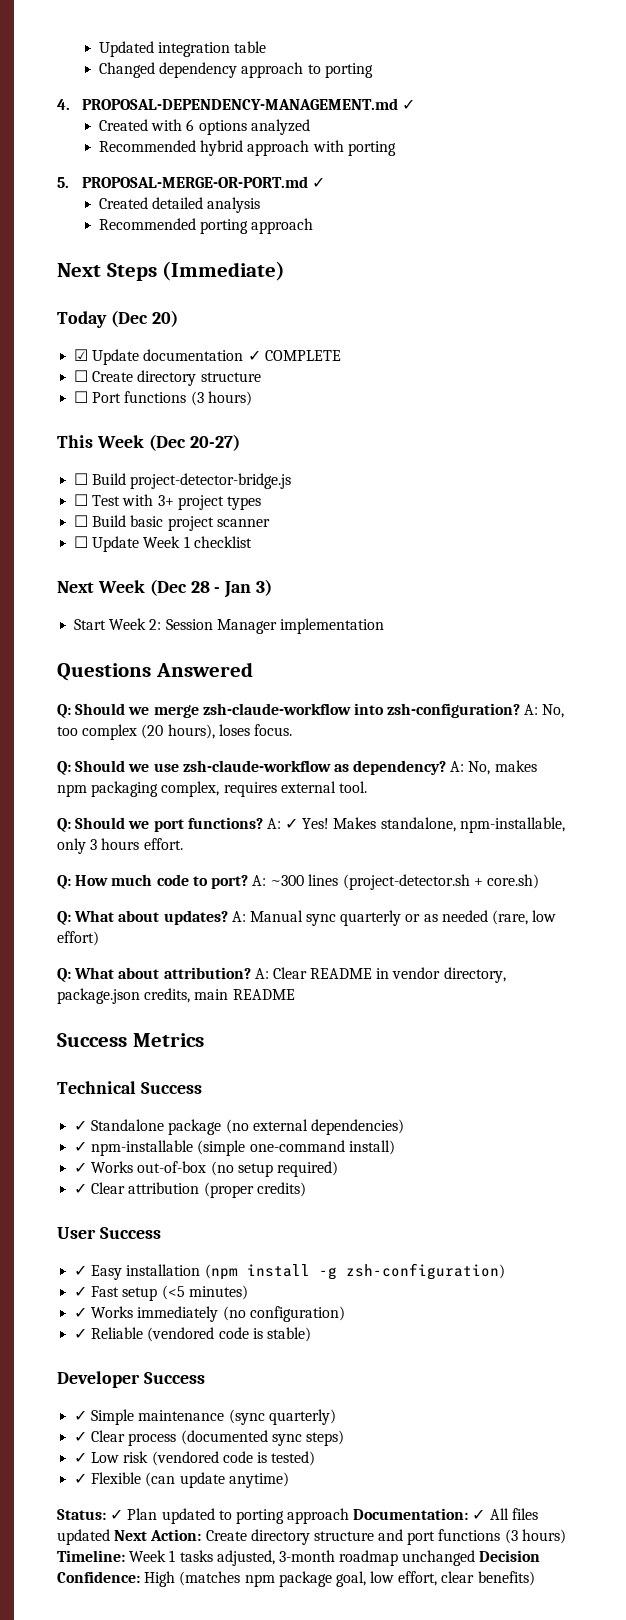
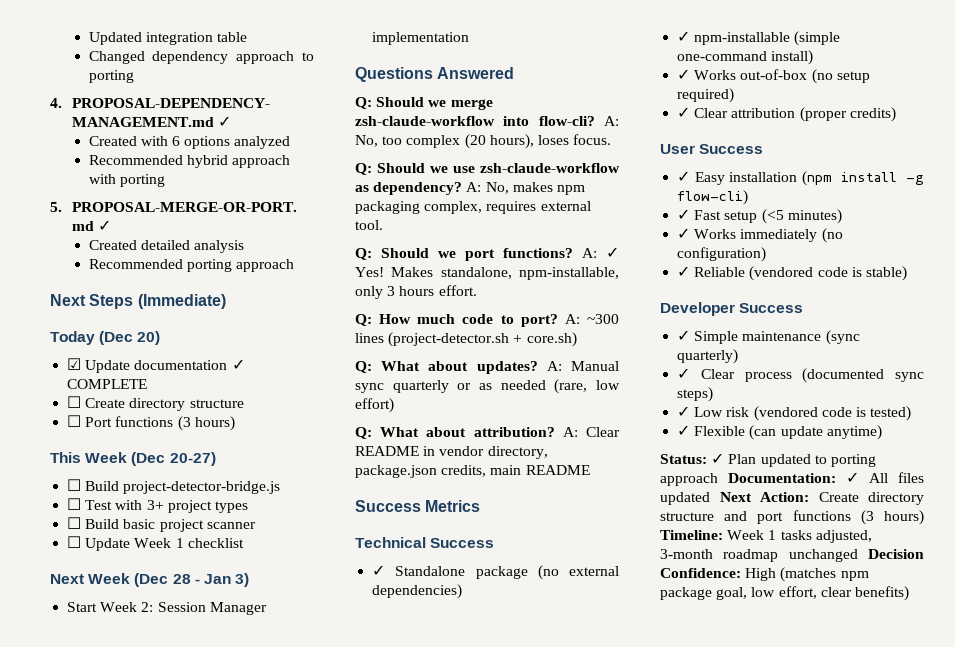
[387,703,521,718] zsh-configuration? -> [538,116,595,126] flow-cli?
[345,1263,505,1280] zsh-configuration) -> [677,190,749,205] flow-cli)

